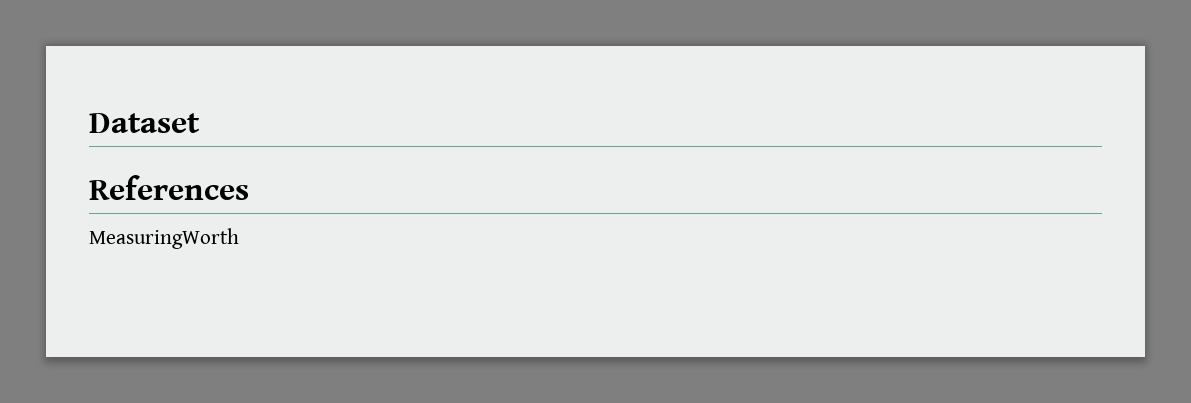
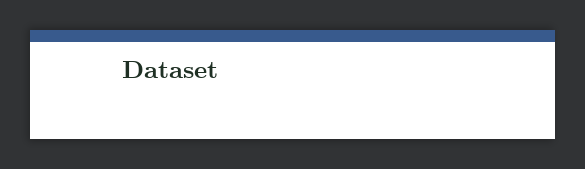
[89,175,249,200] [89,228,239,249] // References // MeasuringWorth -> (218, 69) none

